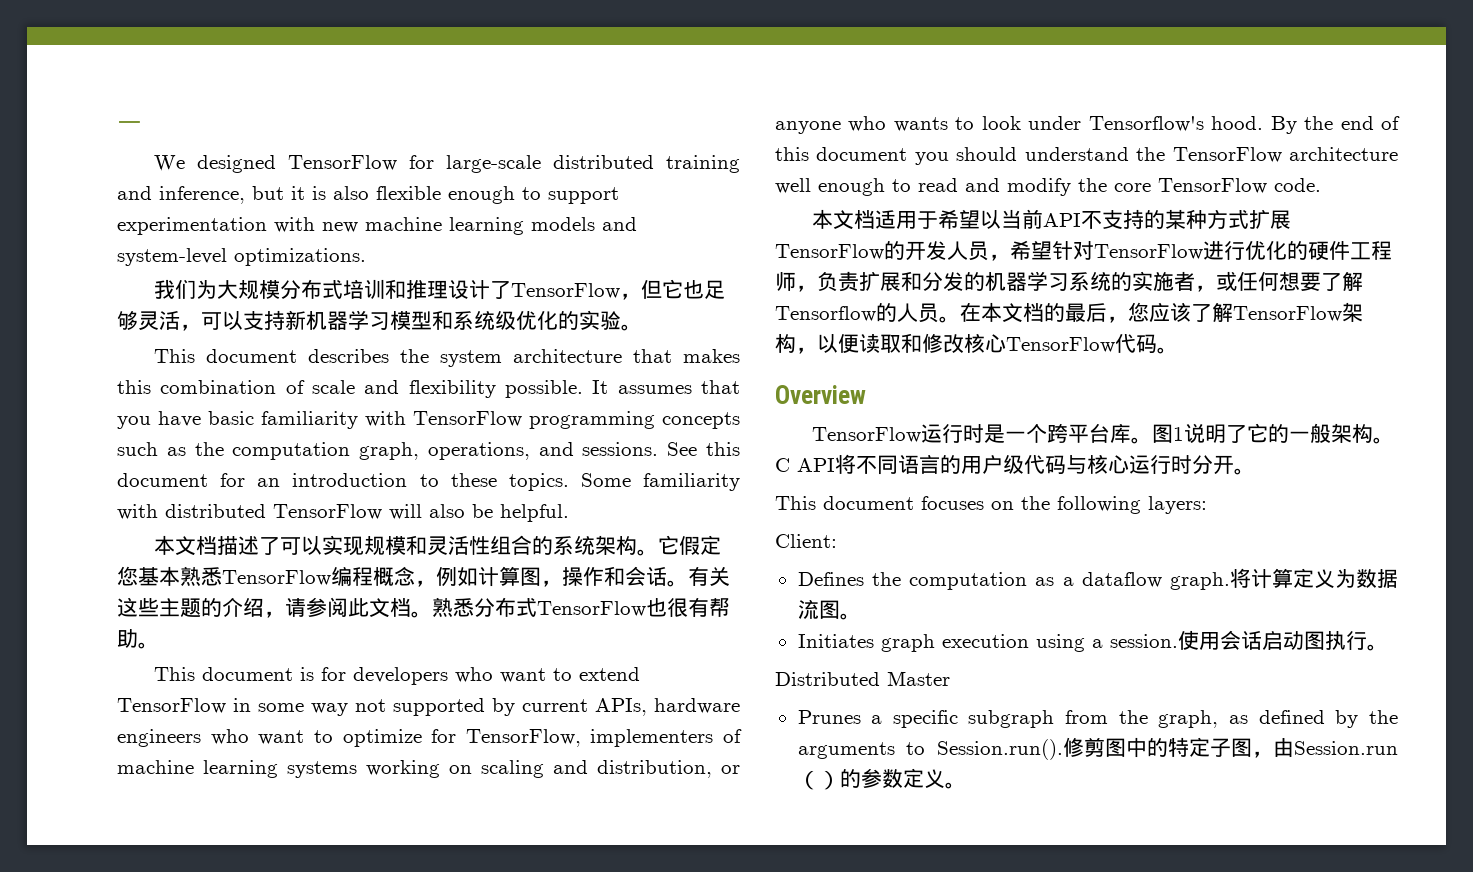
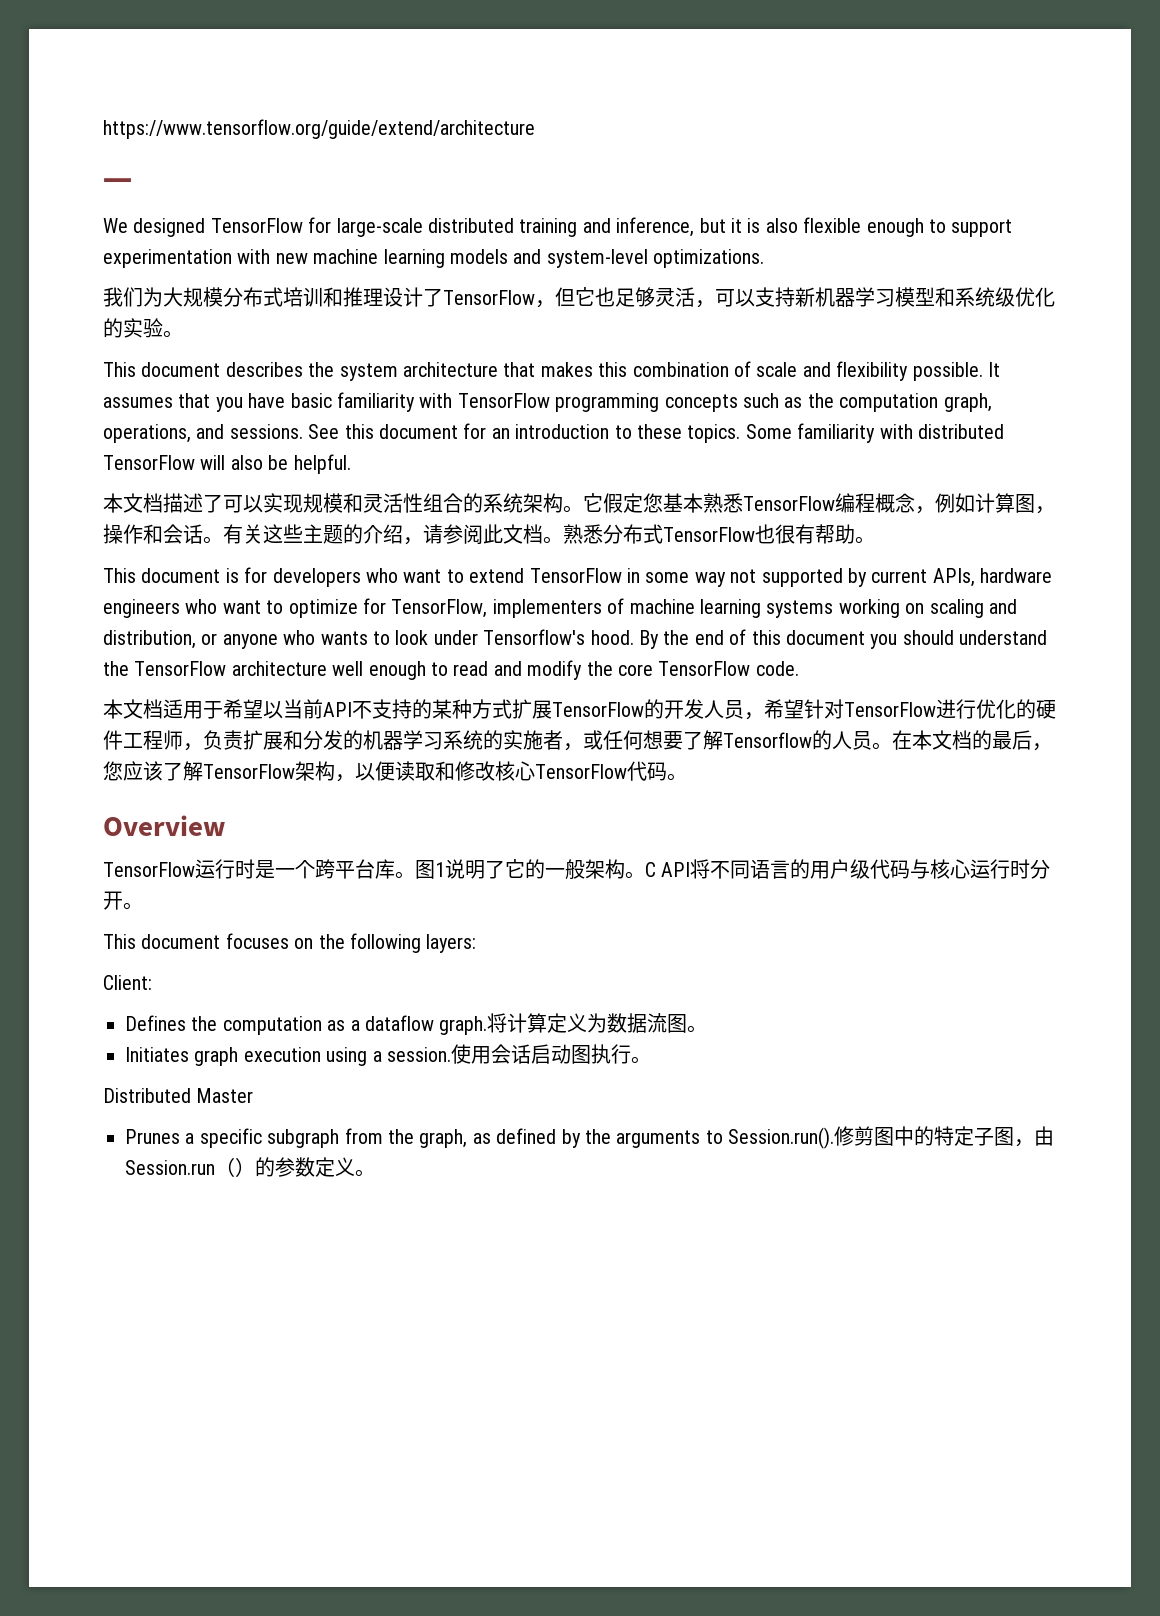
(117, 126) none -> [103,119,535,139] https://www.tensorflow.org/guide/extend/architecture //

